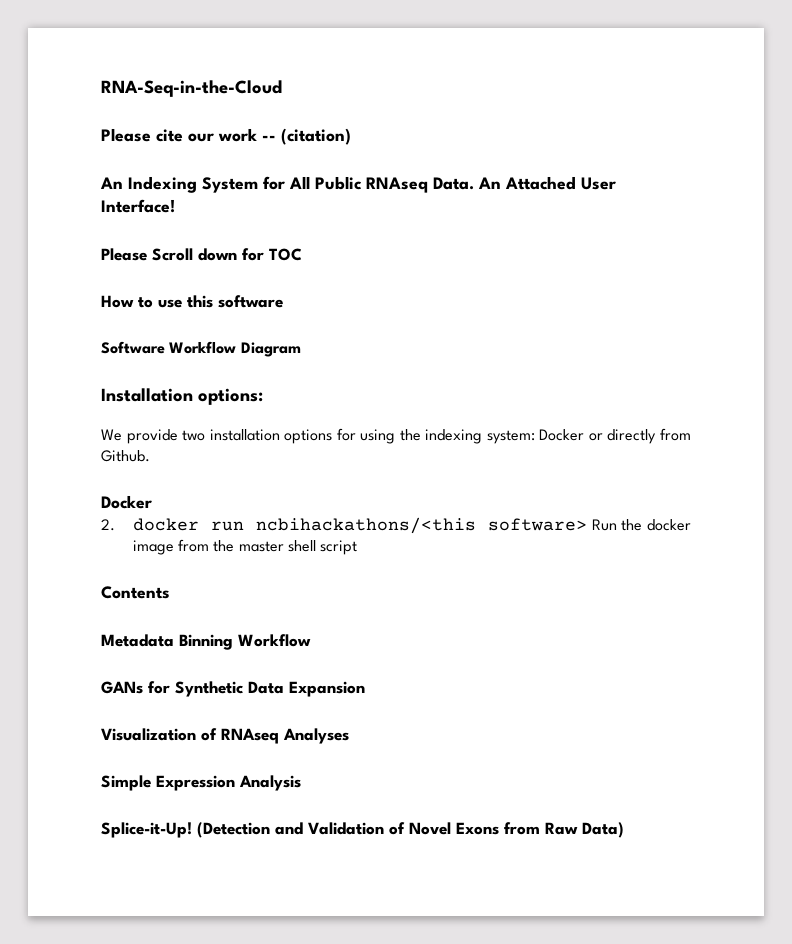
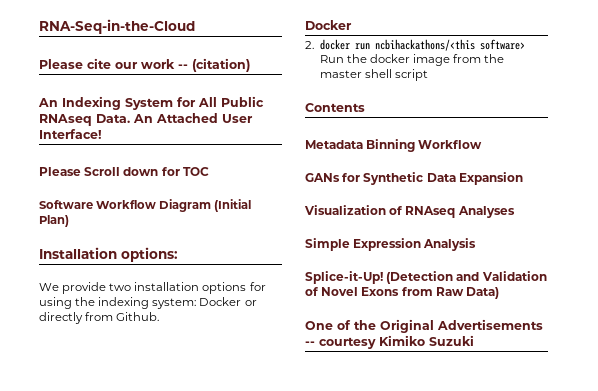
[101,295,283,308] // How to use this software -> (209, 171) none
(301, 349) none -> [214,199,252,212] [39,215,69,227] (Initial Plan)
(624, 830) none -> [305,319,543,333] [305,335,474,349] // One of the Original Advertisements -- courtesy Kimiko Suzuki

